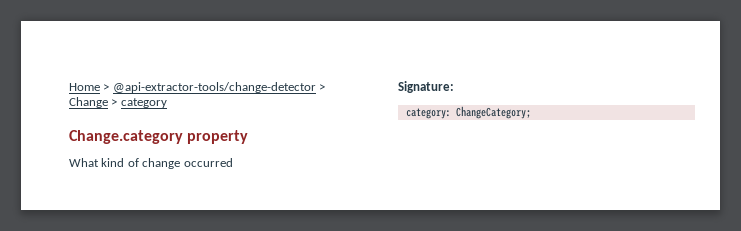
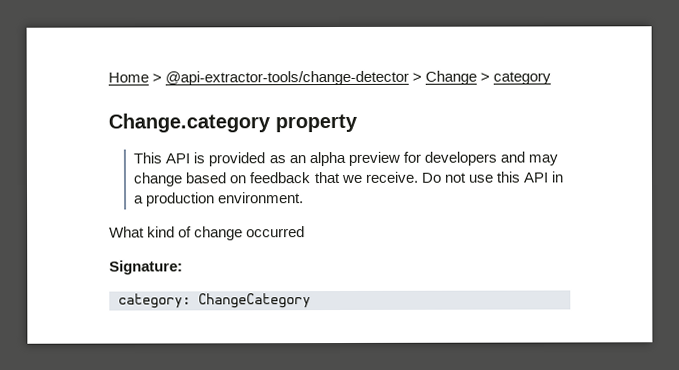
(249, 137) none -> [133,151,558,167] [133,171,563,187] [134,192,305,207] // This API is provided as an alpha preview for developers and may change based on feedback that we receive. Do not use this API in a production environment.
[455,106,531,119] ChangeCategory; -> [198,293,311,309] ChangeCategory

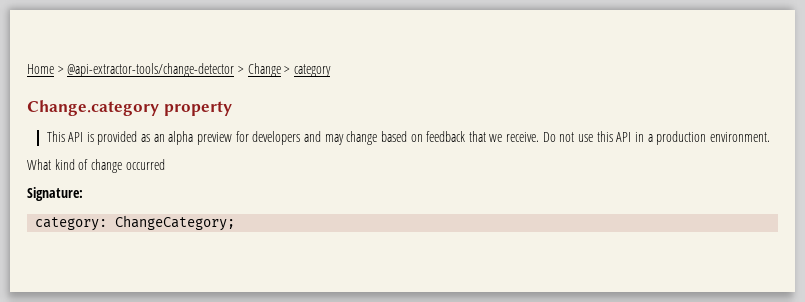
[198,293,311,309] ChangeCategory -> [115,215,236,231] ChangeCategory;

